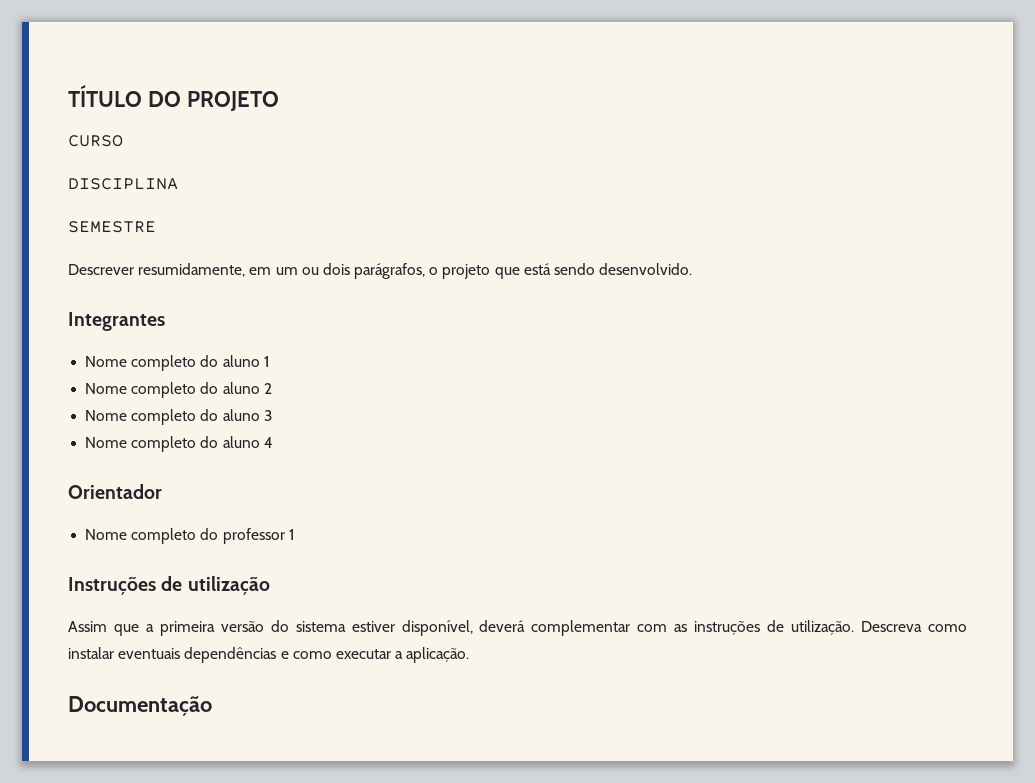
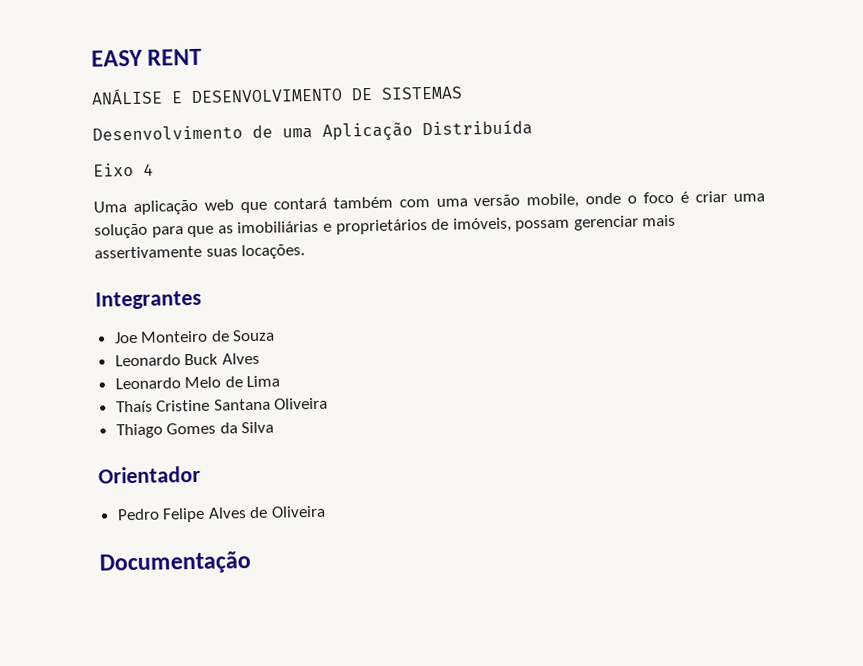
[68,85,279,111] [68,135,123,147] [68,178,178,190] [68,221,156,233] [68,263,693,279] [68,312,165,331] [85,355,270,371] [85,382,272,398] [85,409,272,425] [85,436,273,452] [68,484,162,499] [85,528,295,544] [68,576,270,595] [68,620,968,636] [68,647,470,663] TÍTULO DO PROJETO // CURSO // DISCIPLINA // SEMESTRE // Descrever resumidamente, em um ou dois parágrafos, o projeto que está sendo desenvolvido. // Integrantes // Nome completo do aluno 1 // Nome completo do aluno 2 // Nome completo do aluno 3 // Nome completo do aluno 4 // Orientador // Nome completo do professor 1 // Instruções de utilização // Assim que a primeira versão do sistema estiver disponível, deverá complementar com as instruções de utilização. Descreva como instalar eventuais dependências e como executar a aplicação. -> [91,48,203,67] [91,86,463,105] [92,119,533,142] [93,162,154,177] [93,191,765,215] [94,214,677,239] [94,244,306,260] [95,290,202,310] [113,329,276,344] [114,352,260,367] [114,375,281,390] [115,397,329,413] [115,421,275,439] [98,465,201,484] [116,505,327,523] EASY RENT // ANÁLISE E DESENVOLVIMENTO DE SISTEMAS // Desenvolvimento de uma Aplicação Distribuída // Eixo 4 // Uma aplicação web que contará também com uma versão mobile, onde o foco é criar uma solução para que as imobiliárias e proprietários de imóveis, possam gerenciar mais assertivamente suas locações. // Integrantes // Joe Monteiro de Souza // Leonardo Buck Alves // Leonardo Melo de Lima // Thaís Cristine Santana Oliveira // Thiago Gomes da Silva // Orientador // Pedro Felipe Alves de Oliveira

